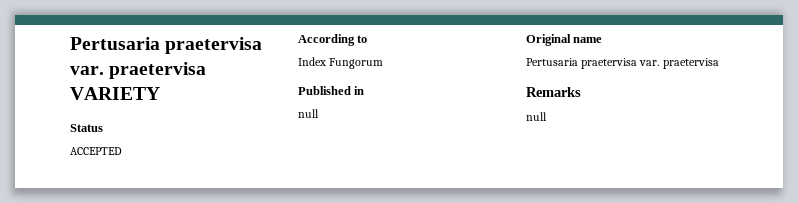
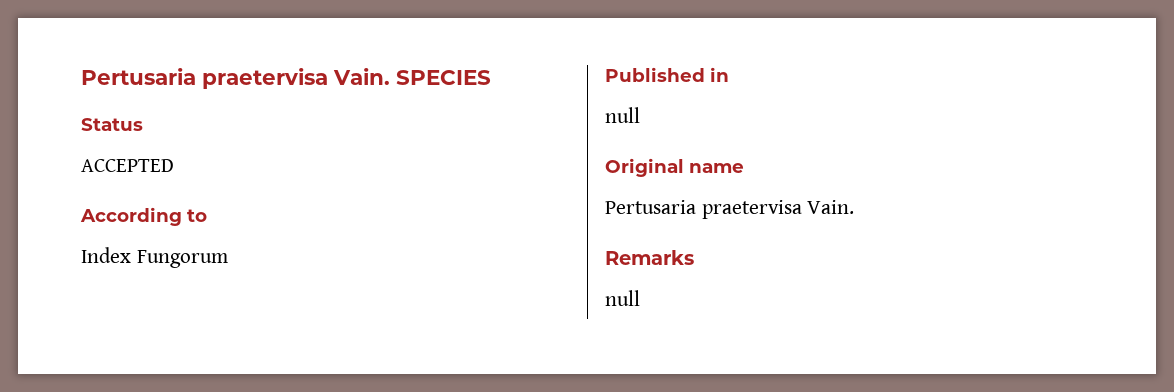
[70,37,263,54] [70,62,207,79] [70,87,160,100] Pertusaria praetervisa var. praetervisa VARIETY -> [81,68,491,89] Pertusaria praetervisa Vain. SPECIES
[639,58,719,69] var. praetervisa -> [807,200,855,214] Vain.

